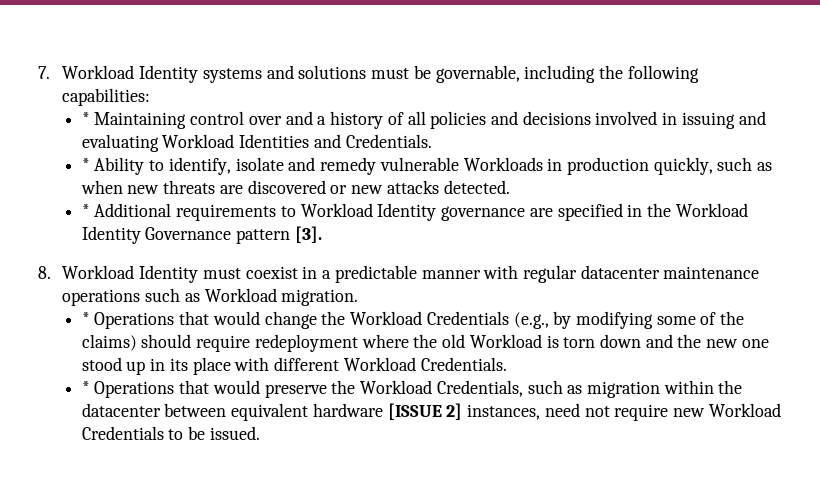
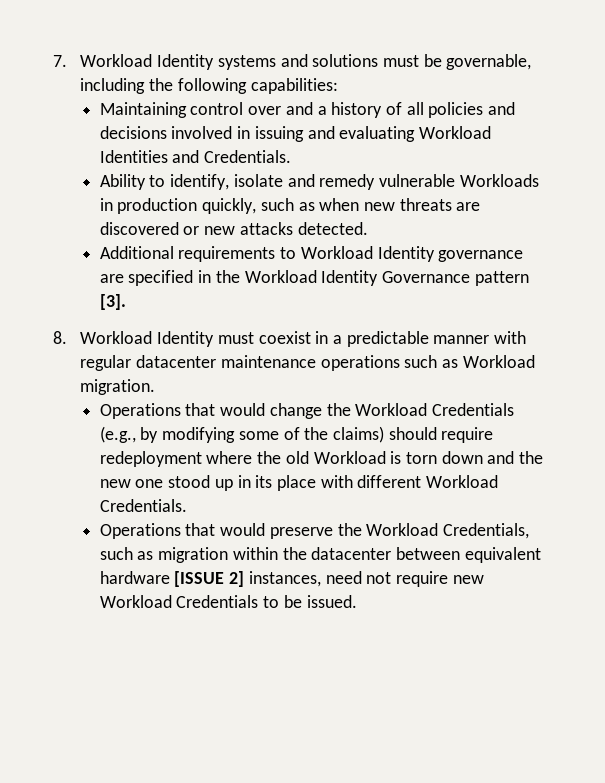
[81,112,90,125] * -> (338, 86) none
[81,158,90,171] * -> (292, 156) none
[81,204,90,217] * -> (368, 228) none
[81,312,90,325] * -> (156, 387) none
[81,381,90,394] * -> (187, 505) none

